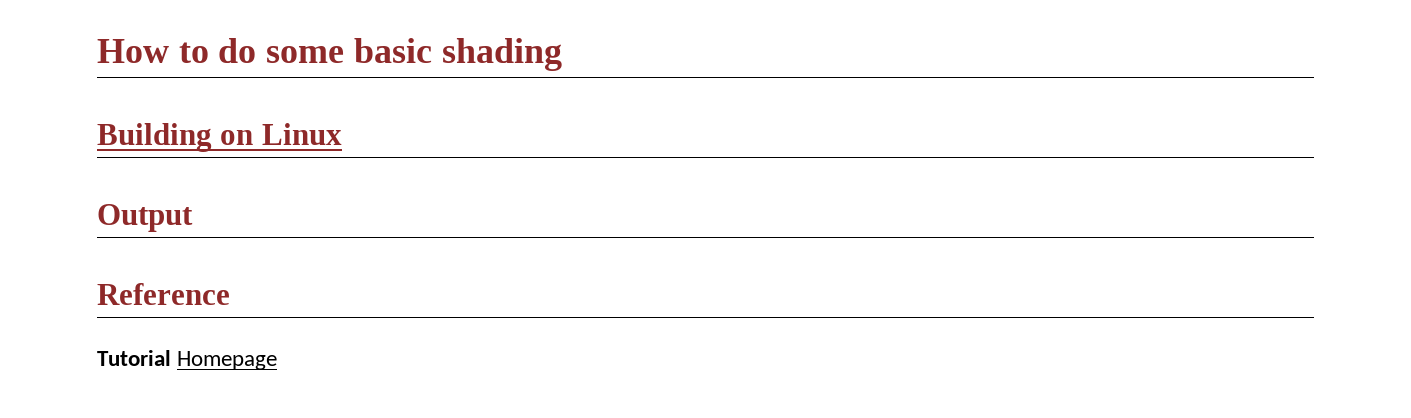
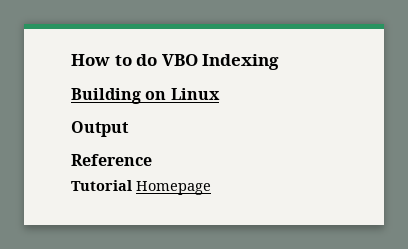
[266,38,562,71] some basic shading -> [161,54,280,70] VBO Indexing

